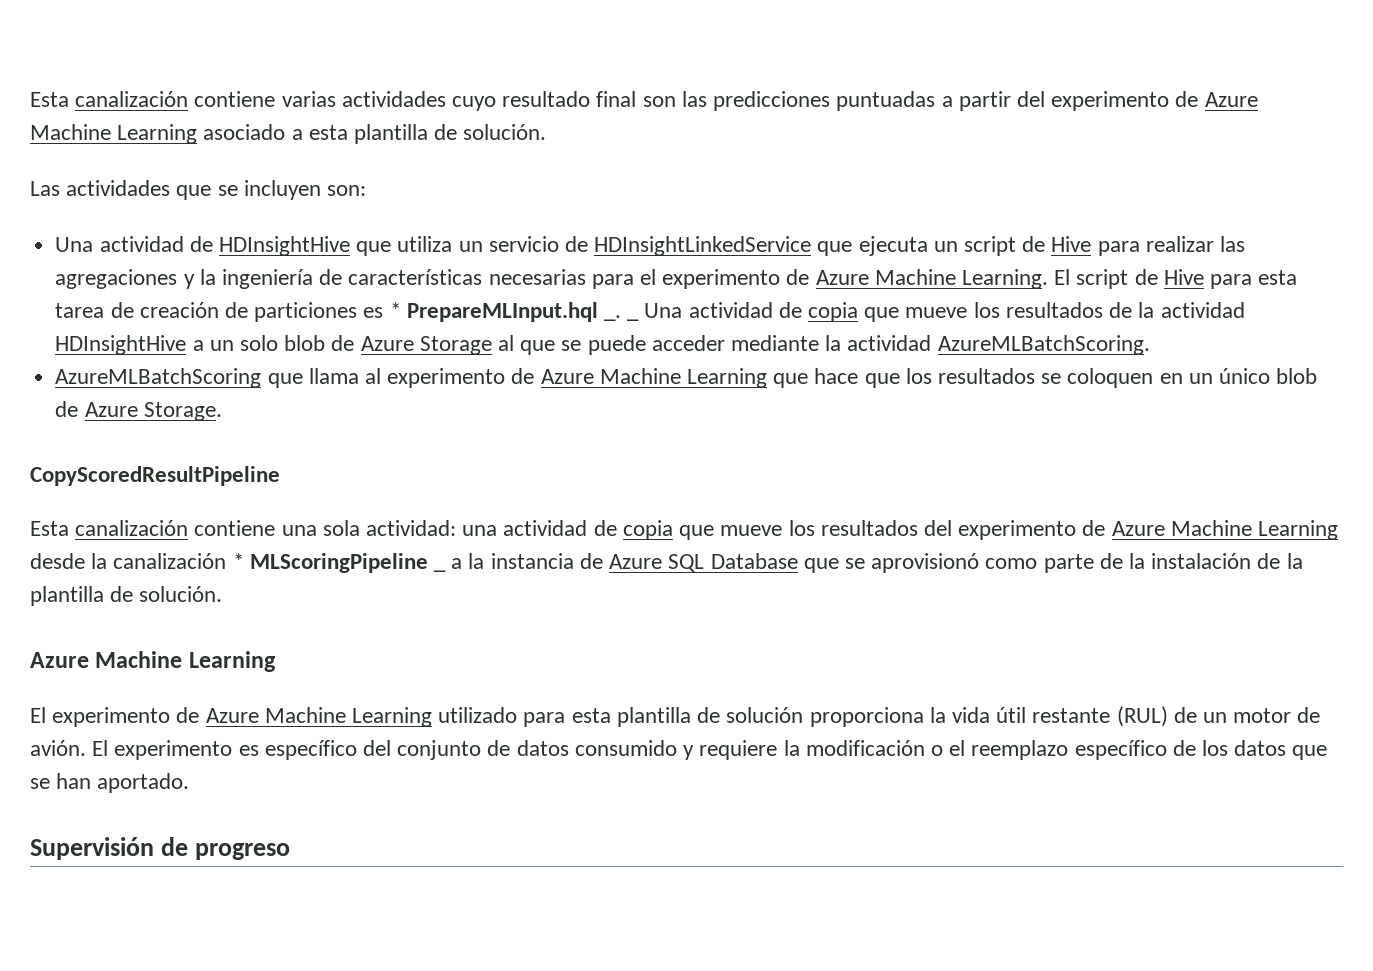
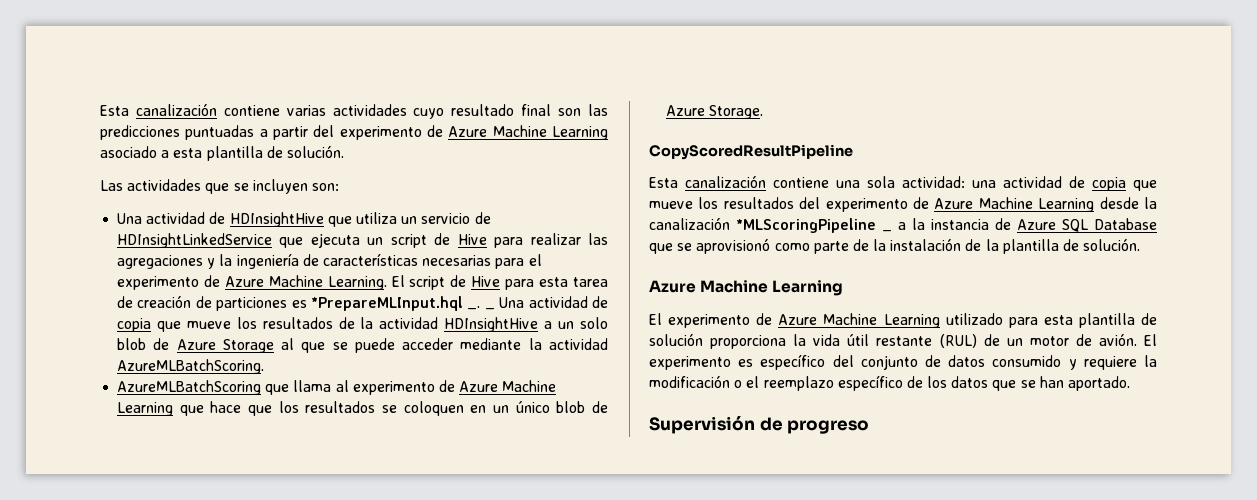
[389,302,598,322] * PrepareMLInput.hql -> [311,296,464,311] *PrepareMLInput.hql
[232,553,428,573] * MLScoringPipeline -> [736,218,876,233] *MLScoringPipeline

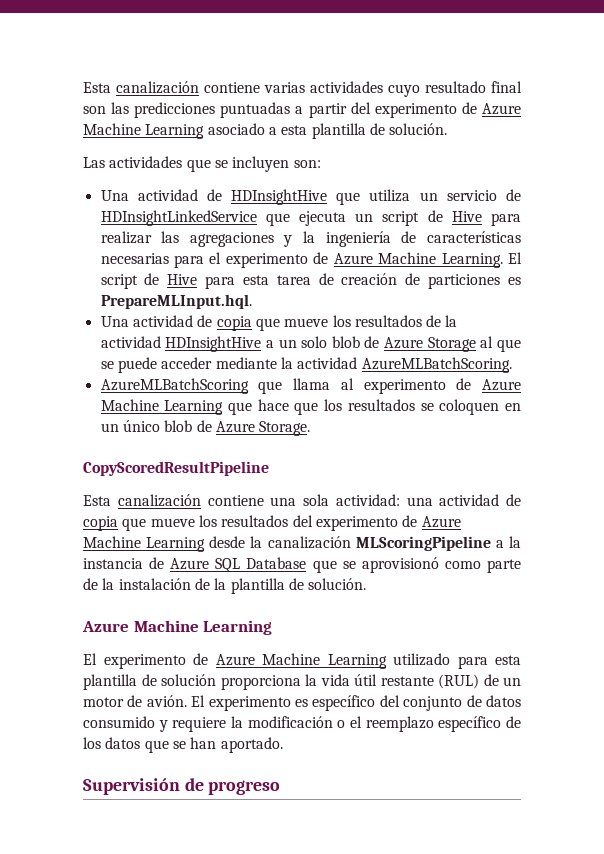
[311,296,495,311] *PrepareMLInput.hql _. _ -> [100,294,252,309] PrepareMLInput.hql. //
[736,218,892,233] *MLScoringPipeline _ -> [355,536,491,551] MLScoringPipeline

